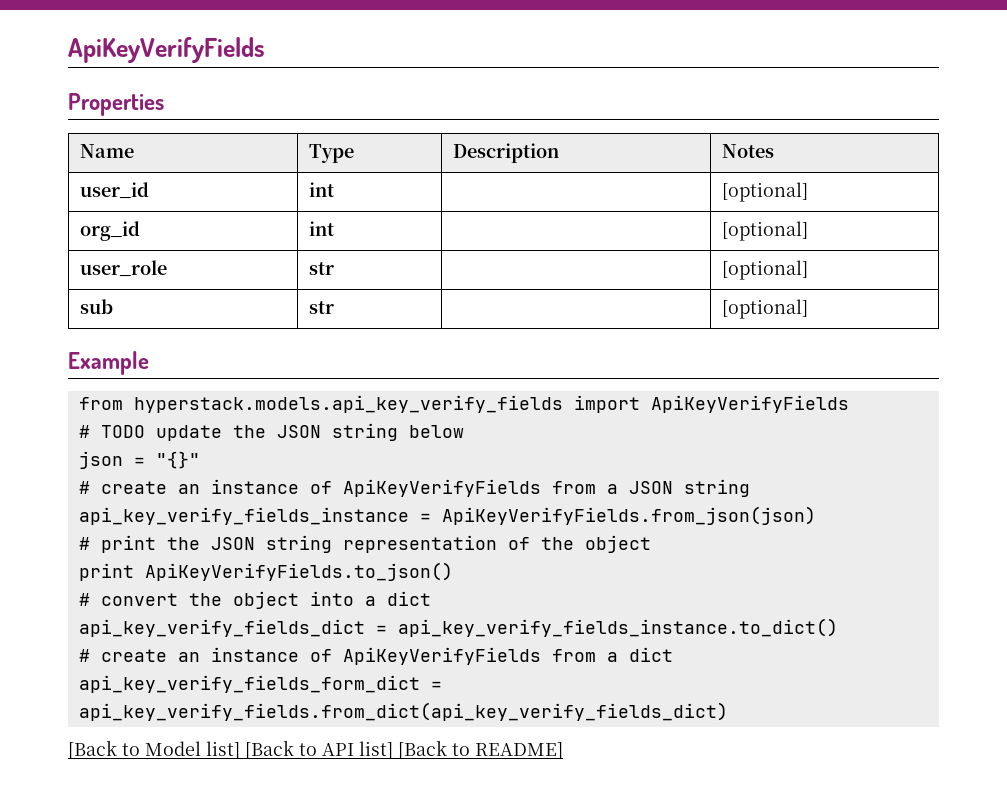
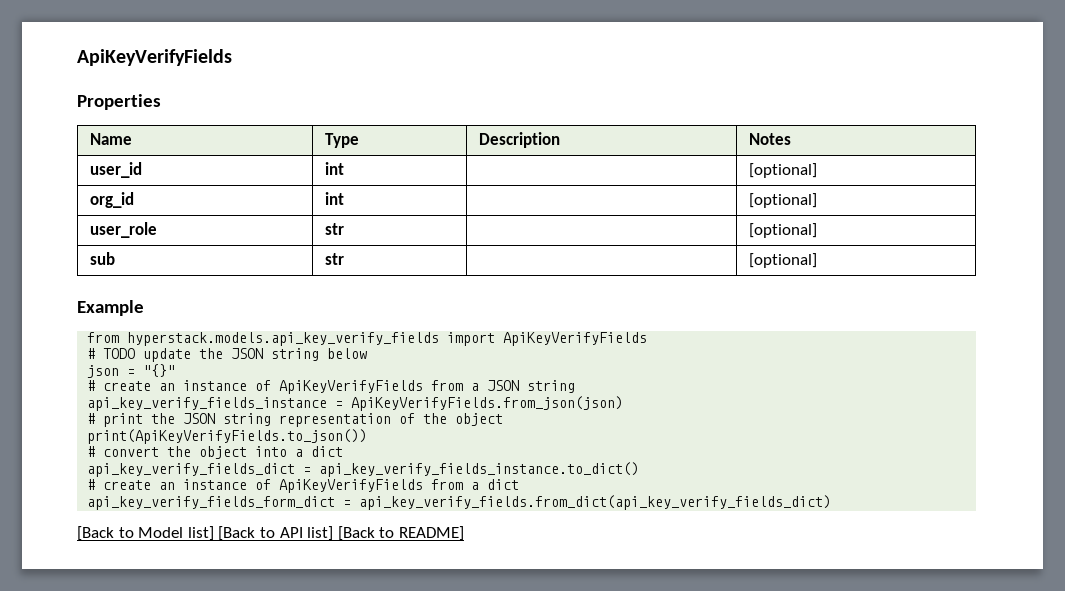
[78,562,453,581] print ApiKeyVerifyFields.to_json() -> [87,429,368,444] print(ApiKeyVerifyFields.to_json())

